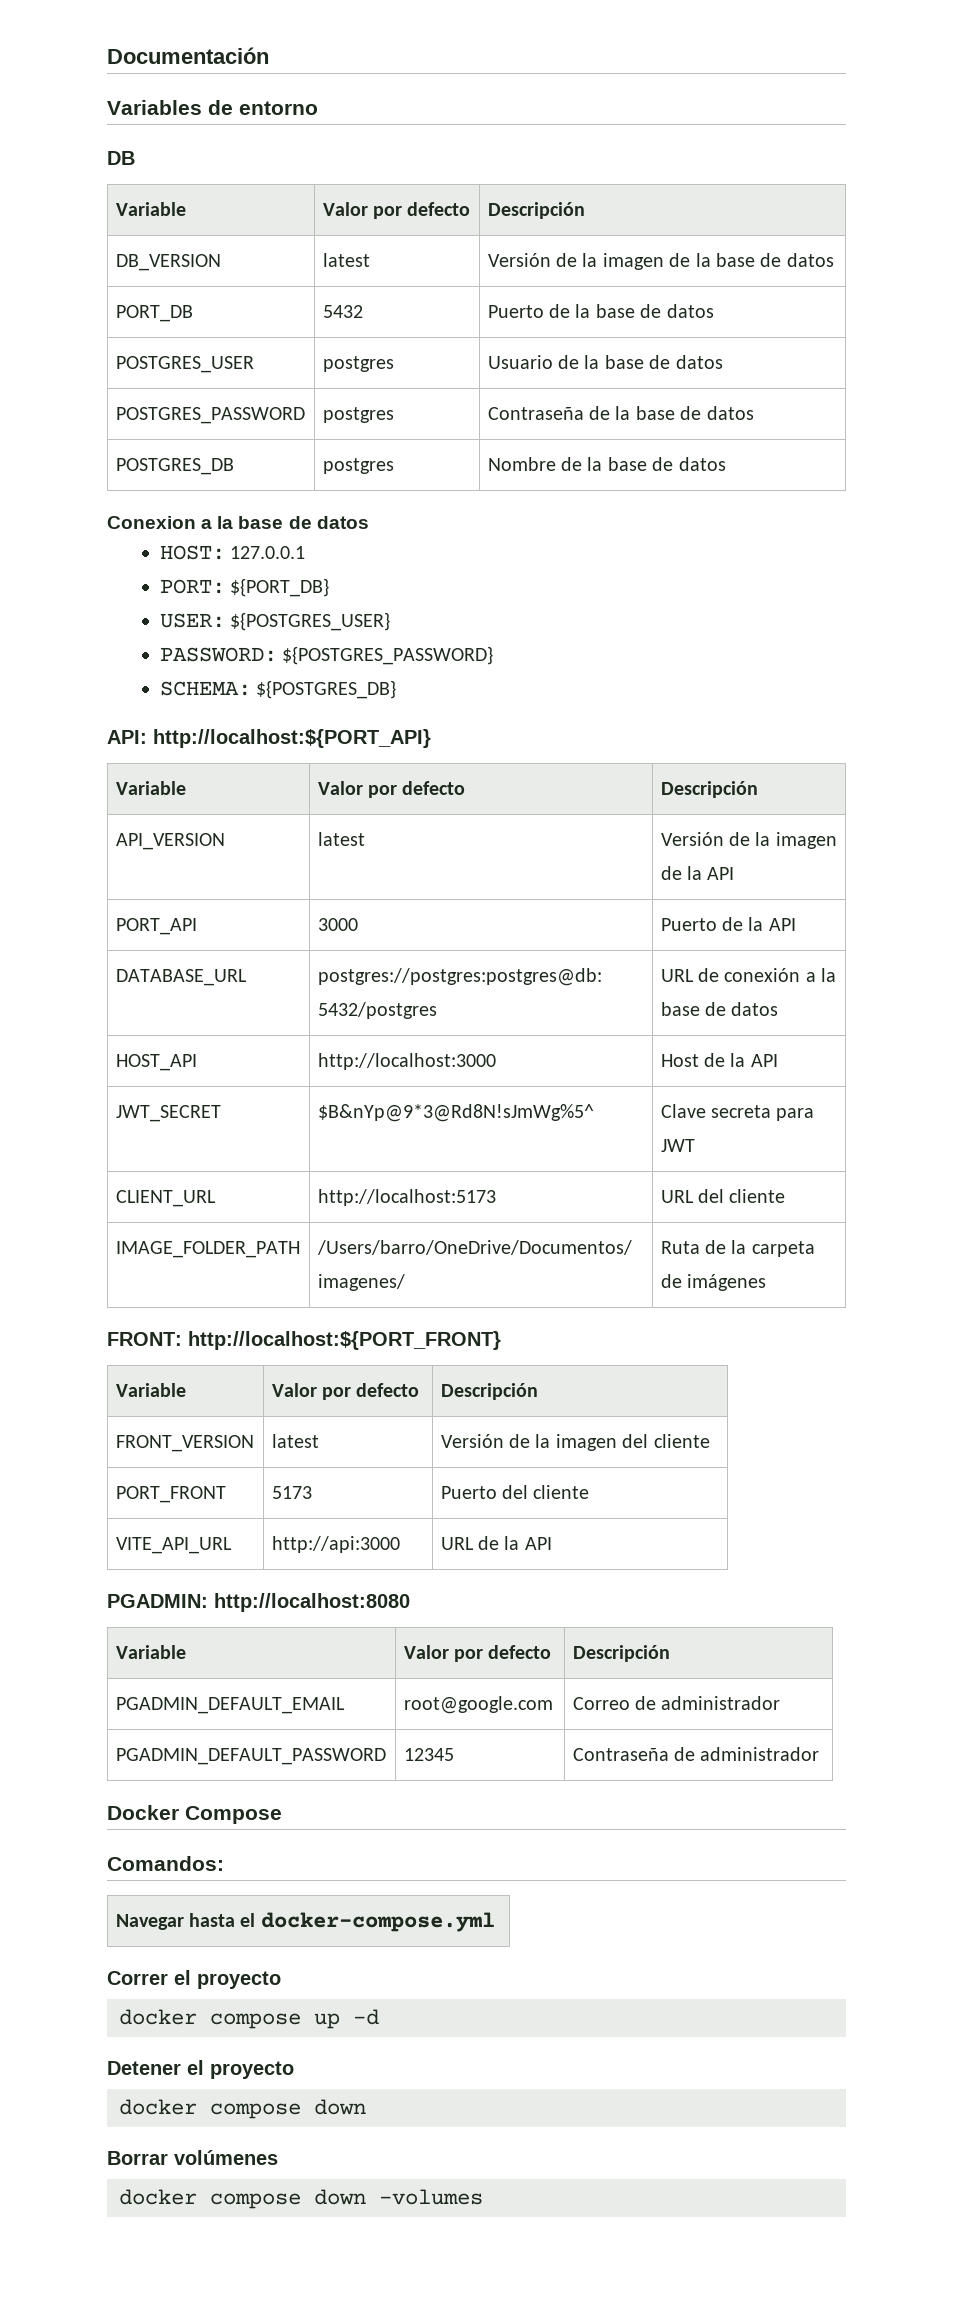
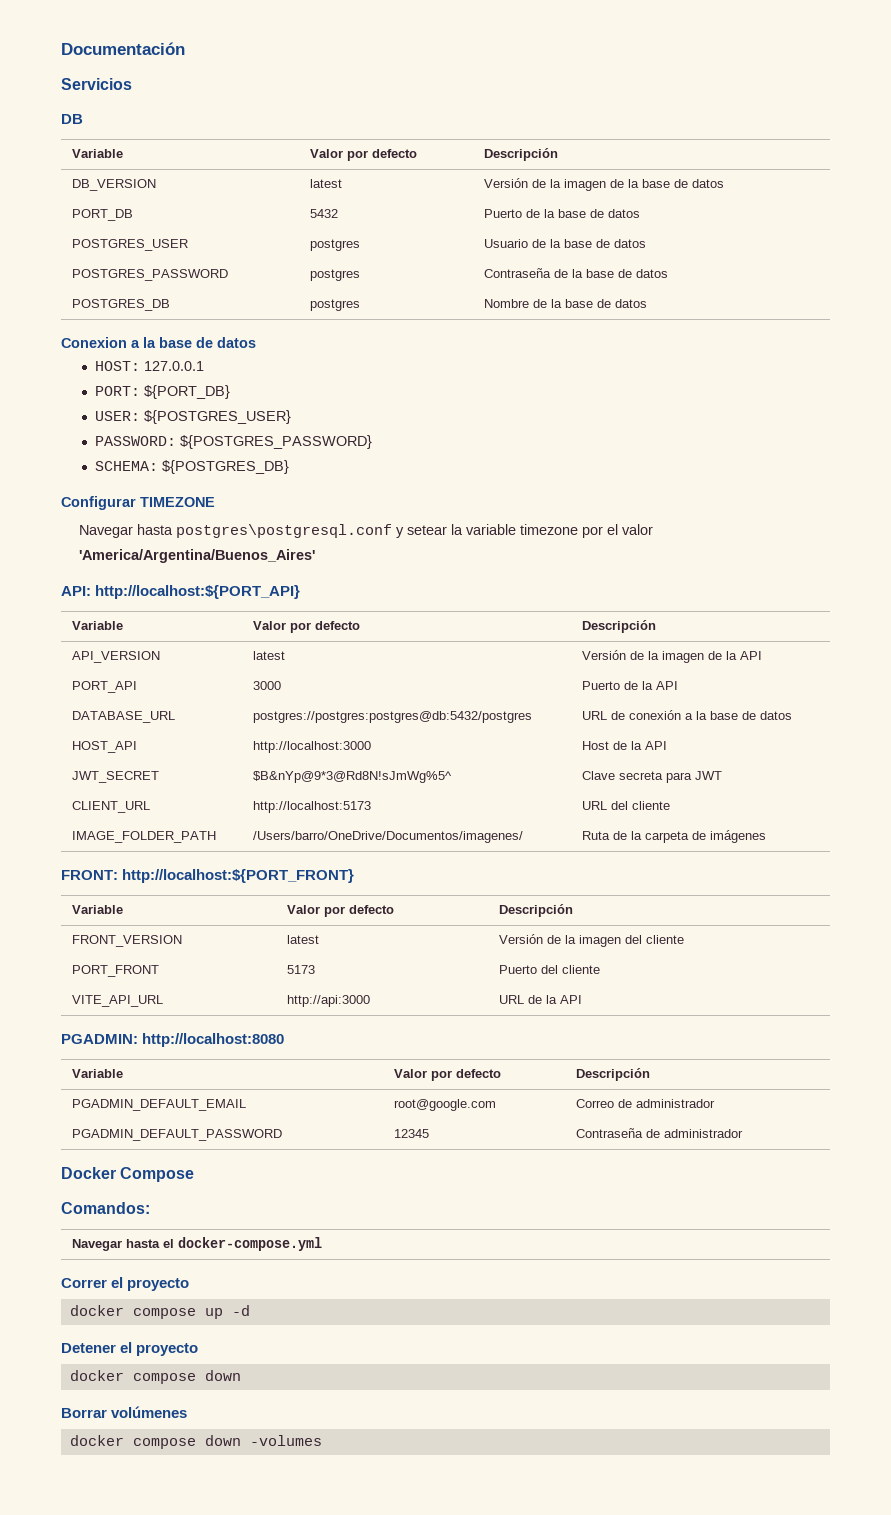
[107,100,318,115] Variables de entorno -> [61,78,132,90] Servicios
(397, 689) none -> [61,496,215,510] [79,524,654,538] [79,549,316,563] // Configurar TIMEZONE // Navegar hasta postgres\postgresql.conf y setear la variable timezone por el valor 'America/Argentina/Buenos_Aires'

